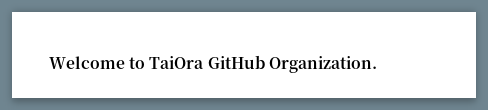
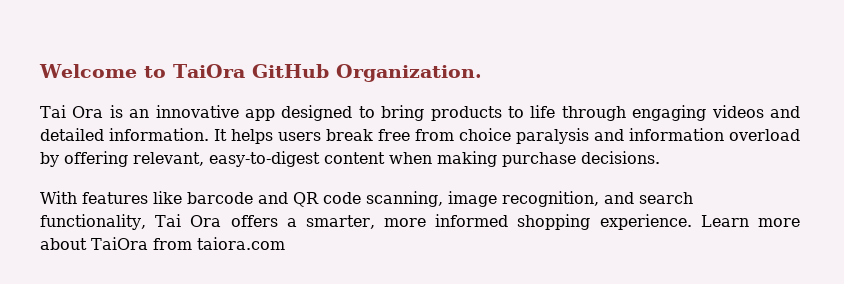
(377, 64) none -> [40,105,800,121] [40,128,800,144] [40,151,660,167] [40,191,693,207] [40,214,800,230] [40,237,285,250] // Tai Ora is an innovative app designed to bring products to life through engaging videos and detailed information. It helps users break free from choice paralysis and information overload by offering relevant, easy-to-digest content when making purchase decisions. // With features like barcode and QR code scanning, image recognition, and search functionality, Tai Ora offers a smarter, more informed shopping experience. Learn more about TaiOra from taiora.com

